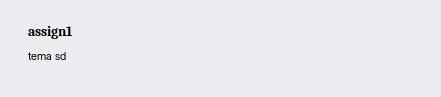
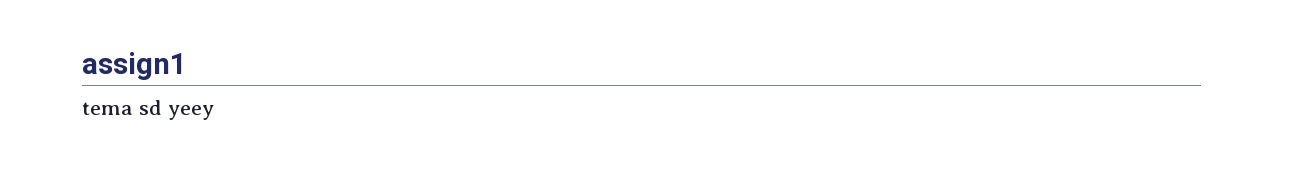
(66, 56) none -> [167,105,214,120] yeey

